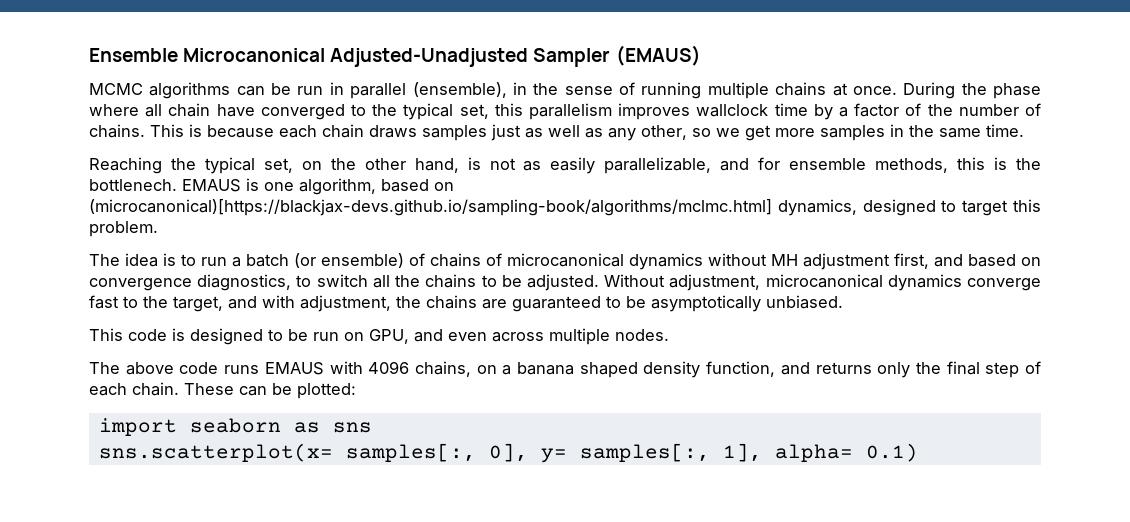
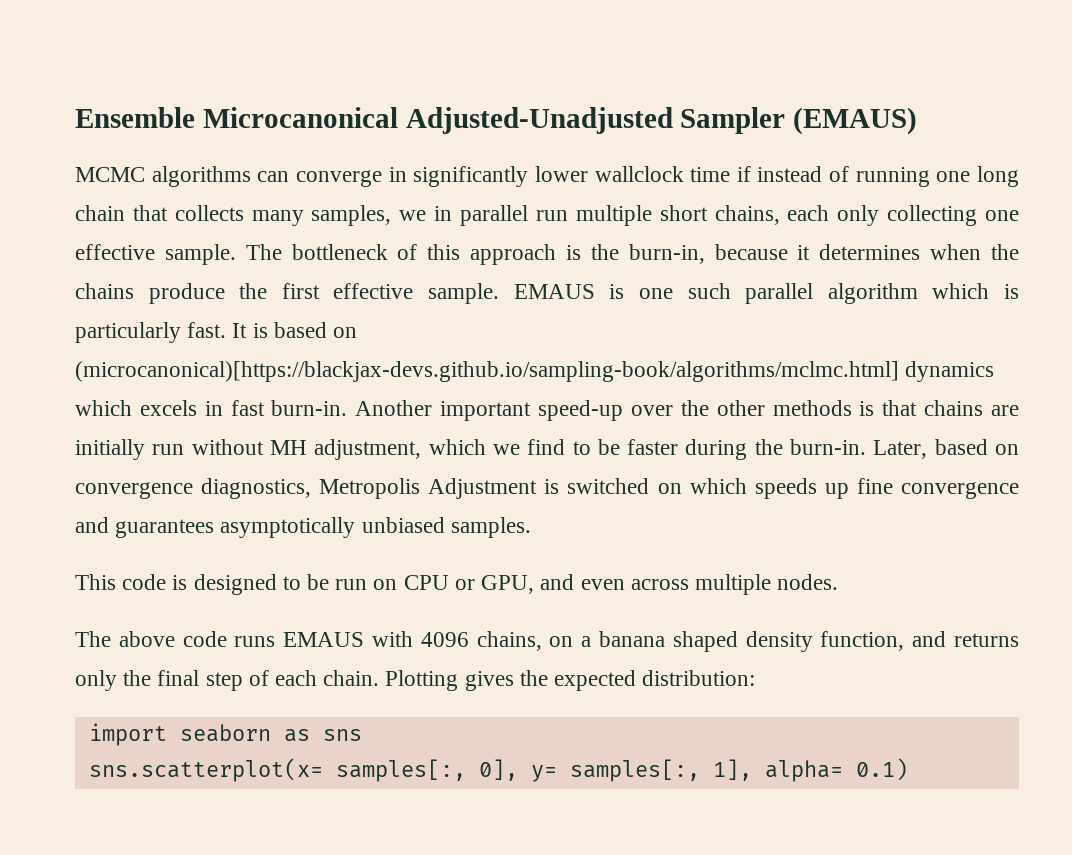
[271,82,1041,99] [89,103,1042,120] [89,124,1024,141] [89,157,1041,174] [89,178,454,195] [89,199,1041,216] [89,221,158,237] [89,253,1041,270] [89,274,1041,291] [89,295,843,312] be run in parallel (ensemble), in the sense of running multiple chains at once. During the phase where all chain have converged to the typical set, this parallelism improves wallclock time by a factor of the number of chains. This is because each chain draws samples just as well as any other, so we get more samples in the same time. // Reaching the typical set, on the other hand, is not as easily parallelizable, and for ensemble methods, this is the bottlenech. EMAUS is one algorithm, based on (microcanonical)[https://blackjax-devs.github.io/sampling-book/algorithms/mclmc.html] dynamics, designed to target this problem. // The idea is to run a batch (or ensemble) of chains of microcanonical dynamics without MH adjustment first, and based on convergence diagnostics, to switch all the chains to be adjusted. Without adjustment, microcanonical dynamics converge fast to the target, and with adjustment, the chains are guaranteed to be asymptotically unbiased. -> [295,166,1019,187] [75,205,1020,226] [75,244,1020,265] [75,283,1020,304] [75,322,358,343] [75,361,995,382] [75,400,1020,421] [75,439,1019,460] [75,478,1020,499] [75,517,531,538] converge in significantly lower wallclock time if instead of running one long chain that collects many samples, we in parallel run multiple short chains, each only collecting one effective sample. The bottleneck of this approach is the burn-in, because it determines when the chains produce the first effective sample. EMAUS is one such parallel algorithm which is particularly fast. It is based on (microcanonical)[https://blackjax-devs.github.io/sampling-book/algorithms/mclmc.html] dynamics which excels in fast burn-in. Another important speed-up over the other methods is that chains are initially run without MH adjustment, which we find to be faster during the burn-in. Later, based on convergence diagnostics, Metropolis Adjustment is switched on which speeds up fine convergence and guarantees asymptotically unbiased samples.
(364, 336) none -> [403,575,475,590] CPU or
[184,383,356,399] These can be plotted: -> [385,670,756,691] Plotting gives the expected distribution:

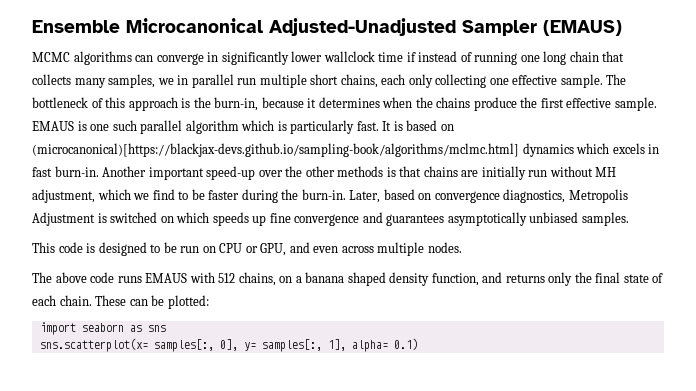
[420,632,469,647] 4096 -> [218,273,236,283] 512
[205,672,243,691] step -> [623,274,649,283] state
[385,670,756,691] Plotting gives the expected distribution: -> [95,295,209,309] These can be plotted:

